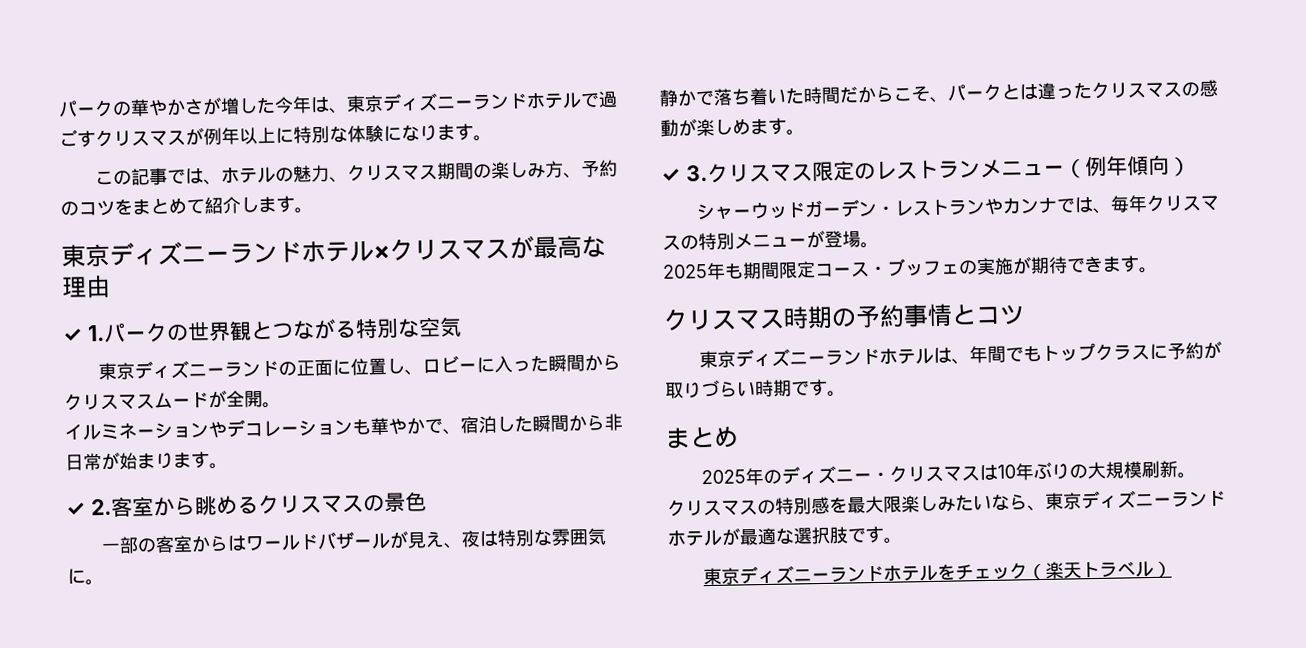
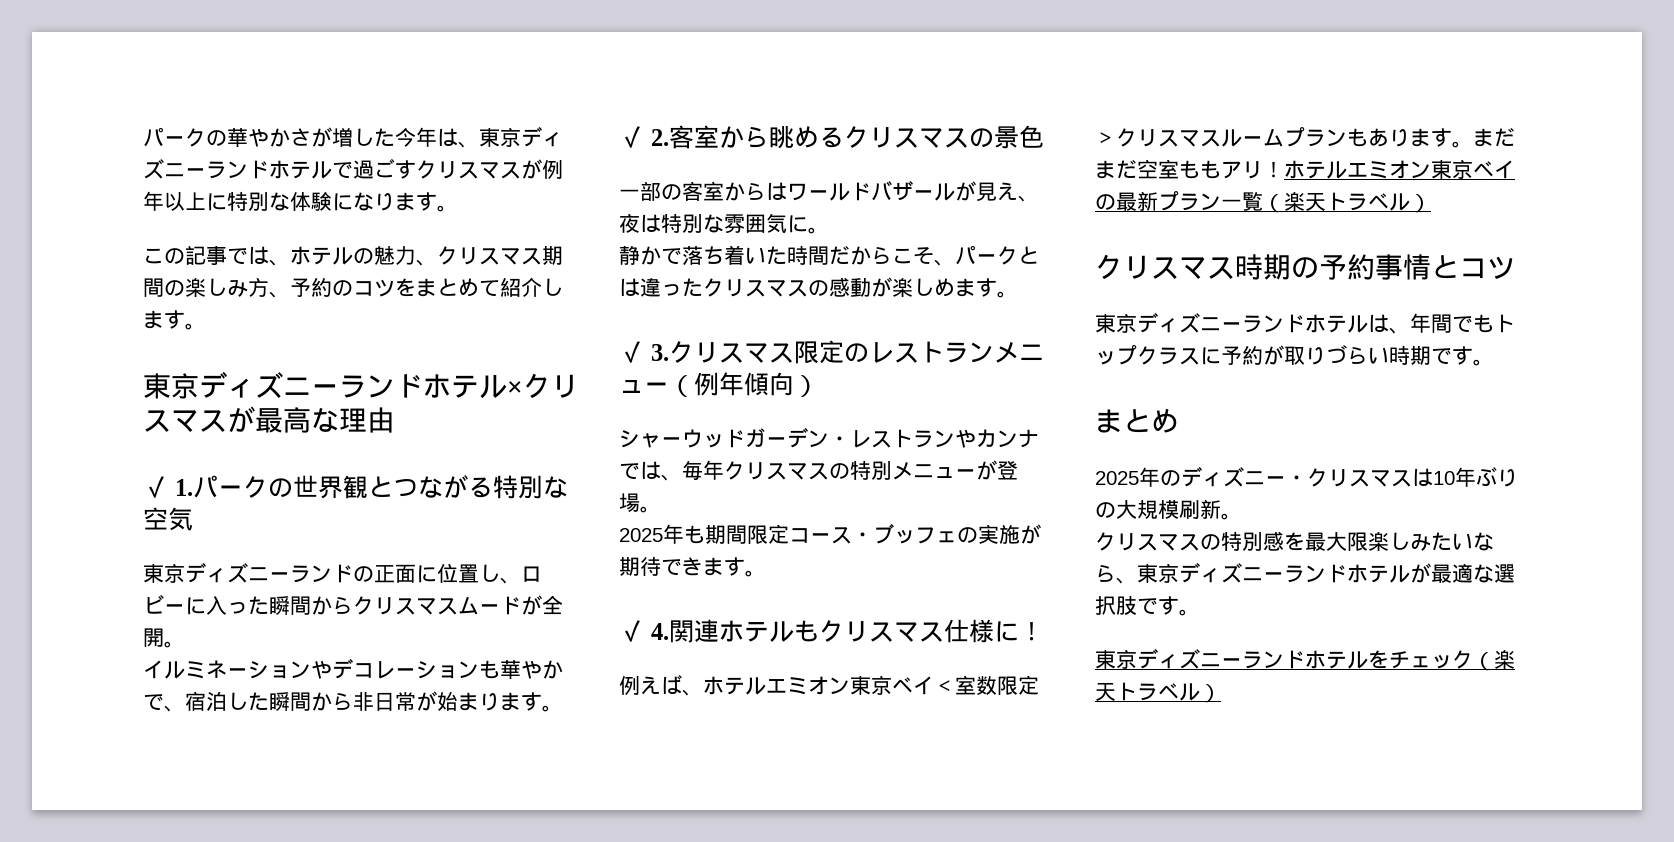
(1158, 270) none -> [619,619,1044,643] [619,675,1039,696] [1095,127,1515,148] [1095,159,1515,179] [1095,191,1431,213] // ✓ 4.関連ホテルもクリスマス仕様に！ // 例えば、ホテルエミオン東京ベイ＜室数限定＞クリスマスルームプランもあります。まだまだ空室ももアリ！ホテルエミオン東京ベイの最新プラン一覧（楽天トラベル）

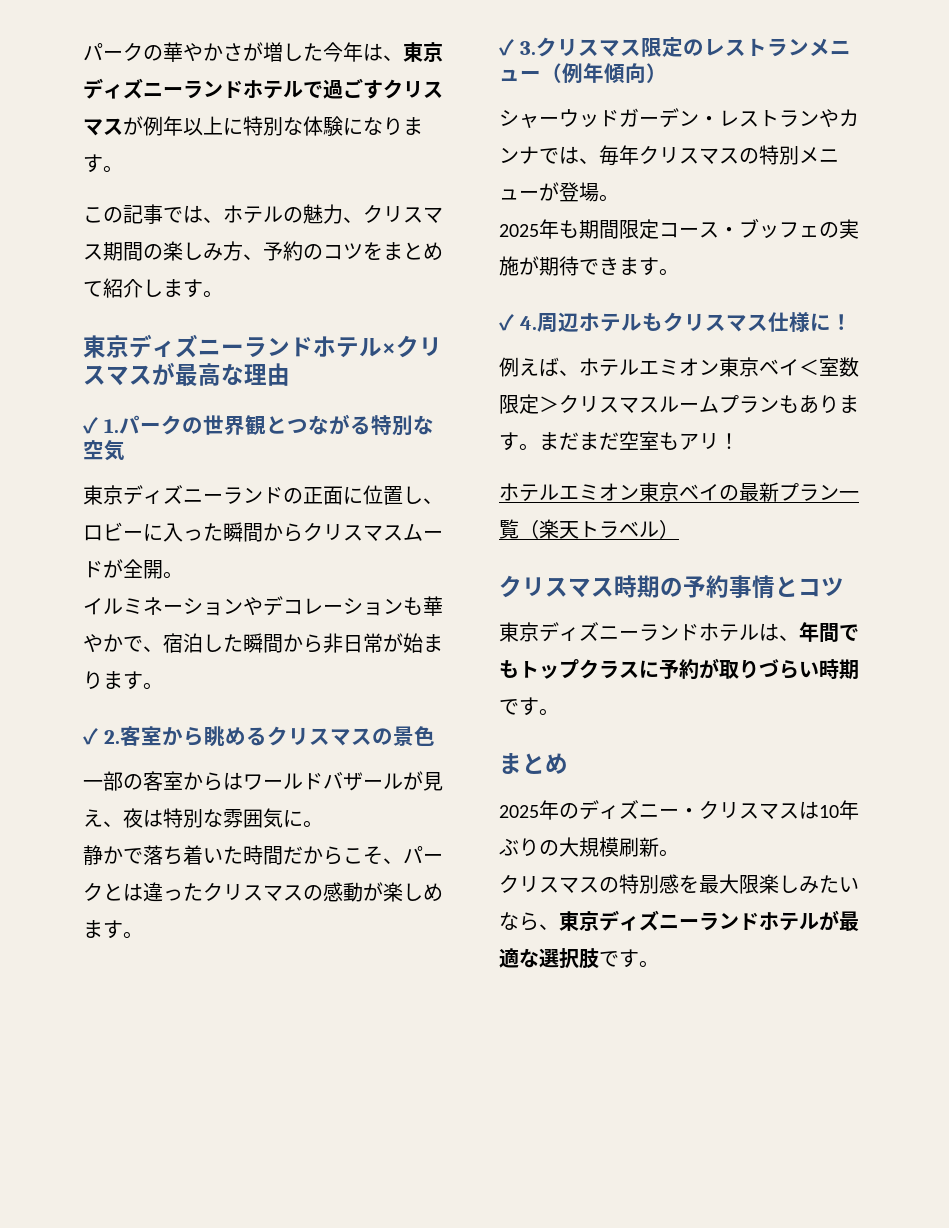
[668,619,719,643] 関連 -> [536,312,579,332] 周辺
[1200,160,1221,179] も -> (679, 441) none
(1284, 169) none -> (739, 441) //
[1095,648,1515,671] [1095,682,1221,703] // 東京ディズニーランドホテルをチェック（楽天トラベル） -> (659, 964) none

